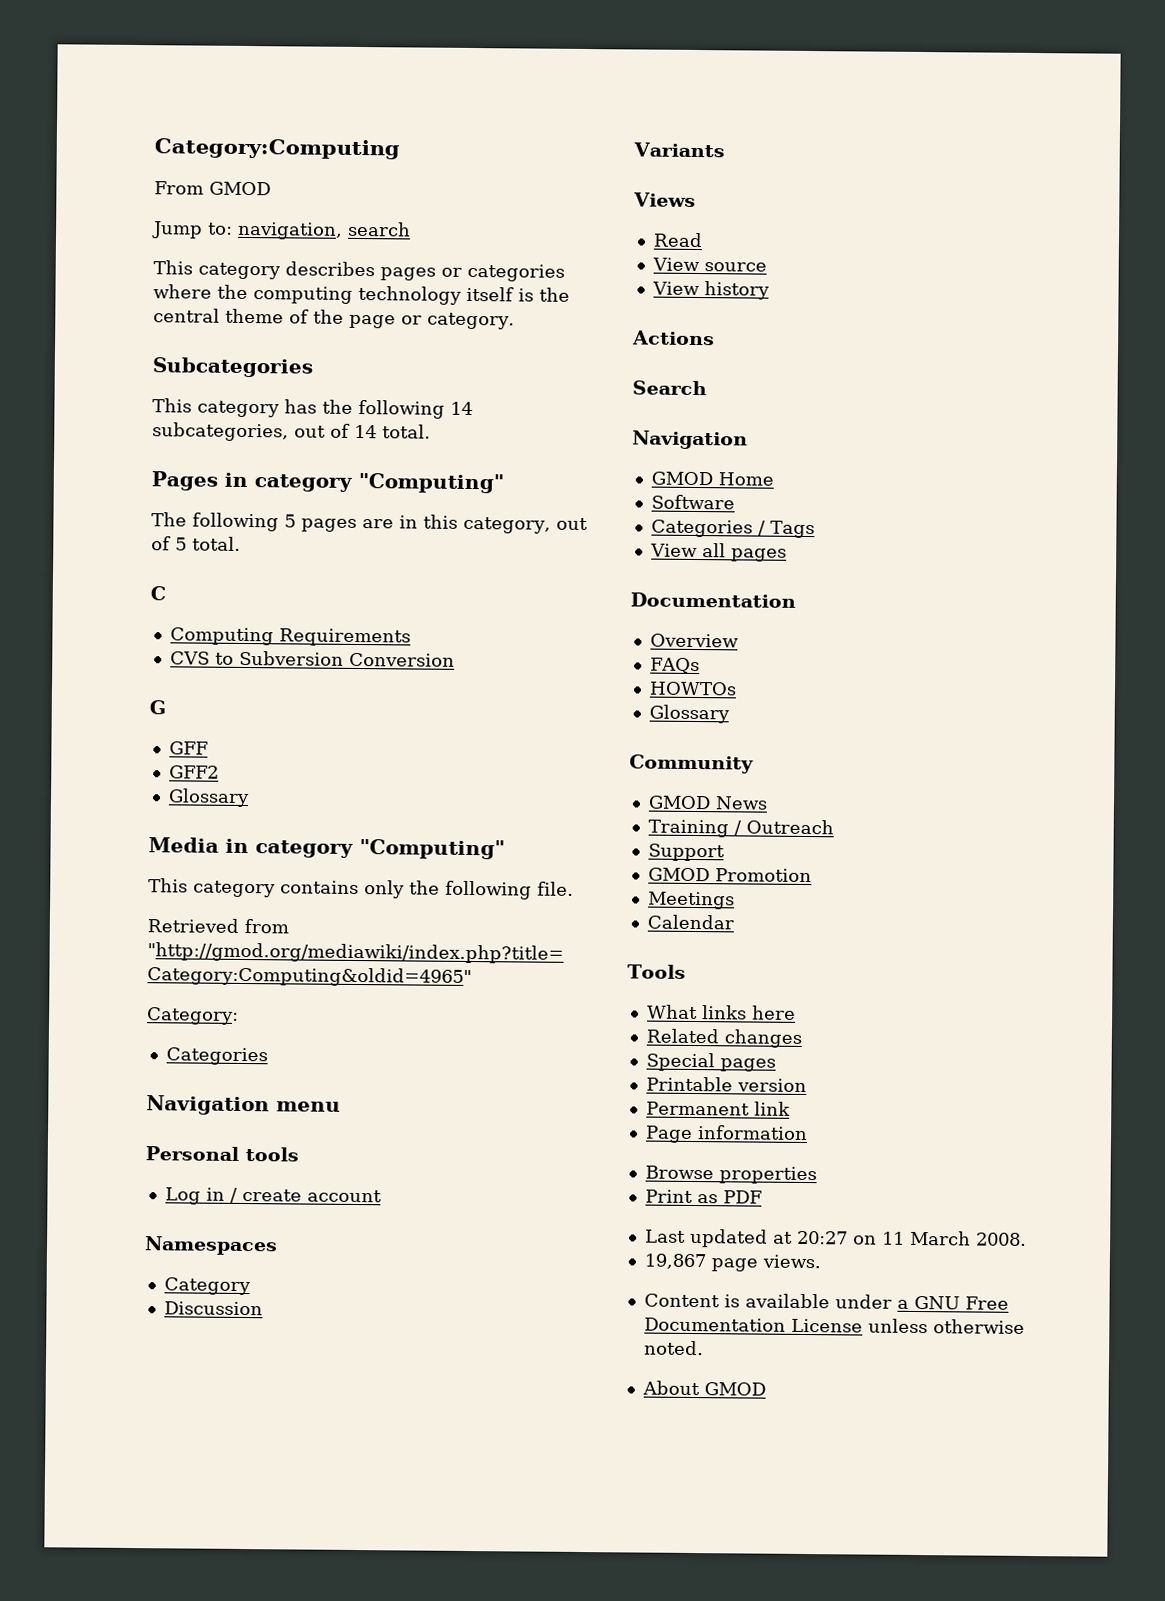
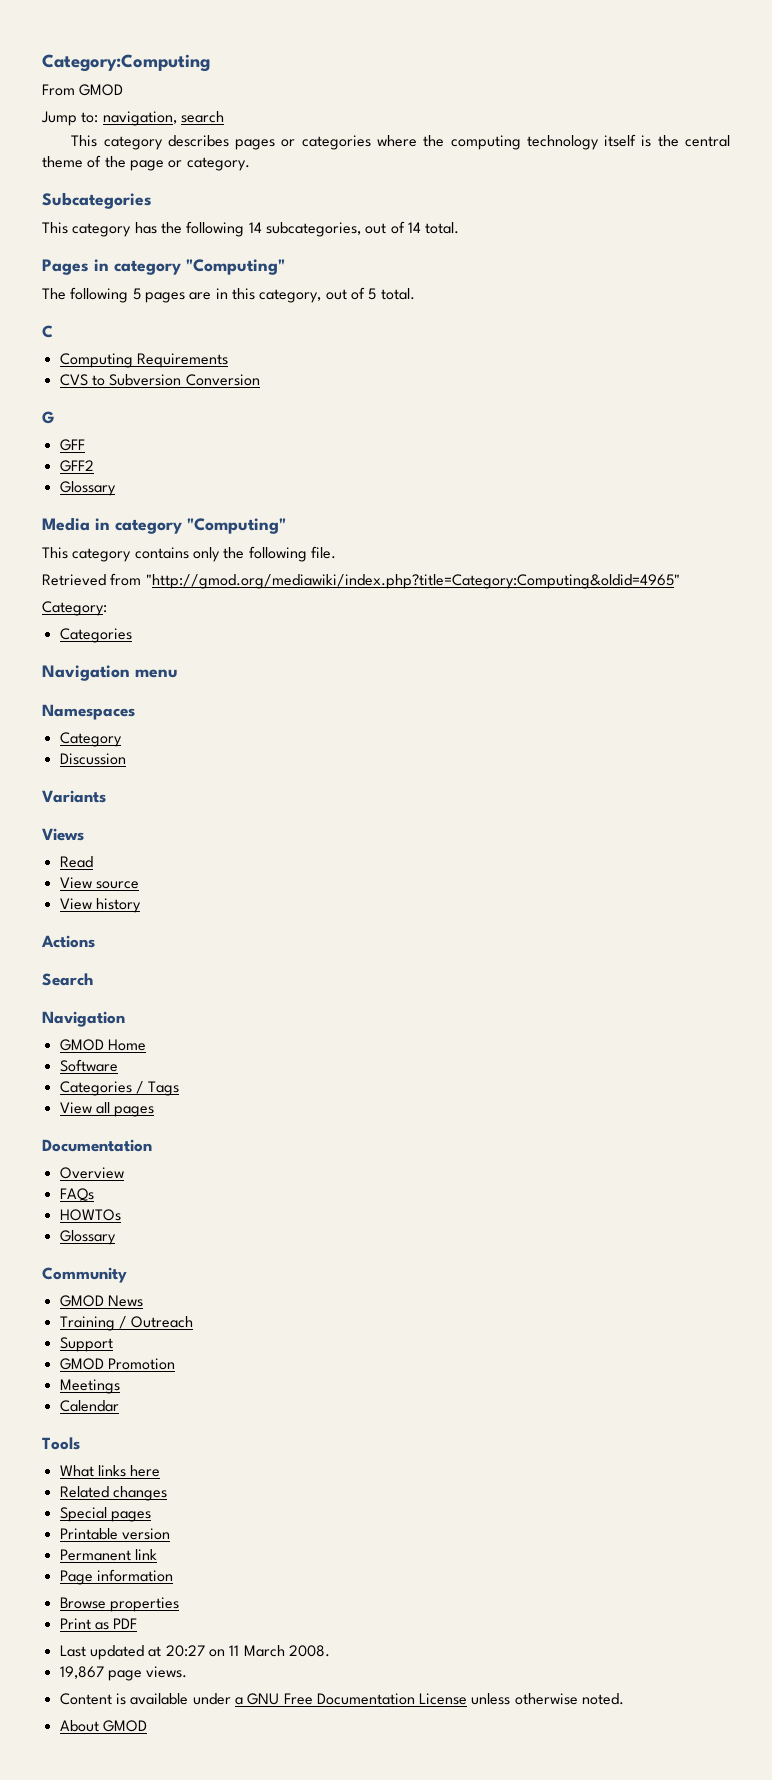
[145,1146,299,1162] [164,1187,382,1205] // Personal tools // Log in / create account -> (178, 673) none

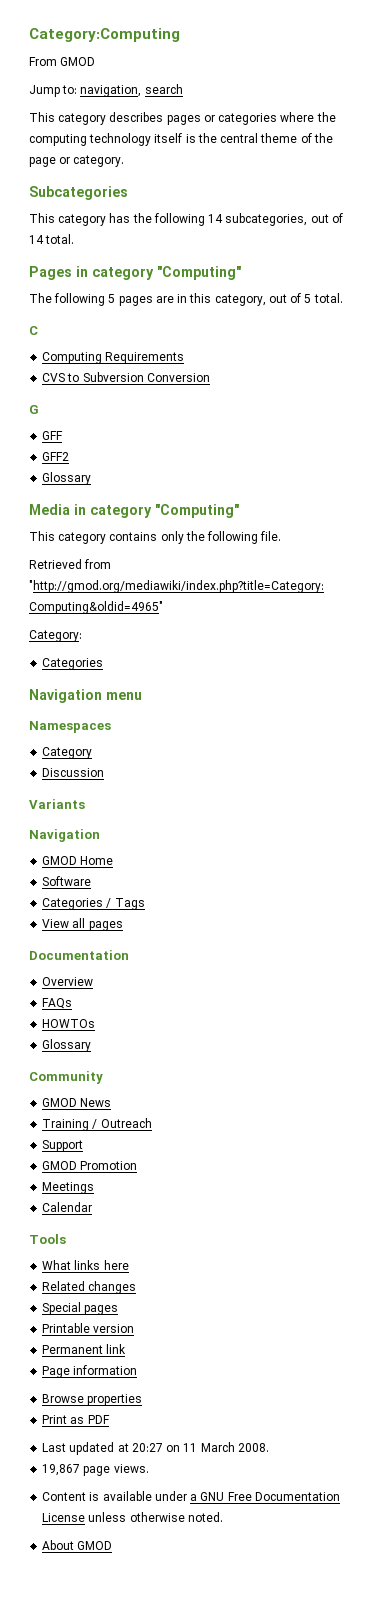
[42,828,84,841] [59,856,93,868] [59,877,139,889] [59,898,141,913] [41,935,95,948] [42,973,93,986] // Views // Read // View source // View history // Actions // Search -> (85, 804) none

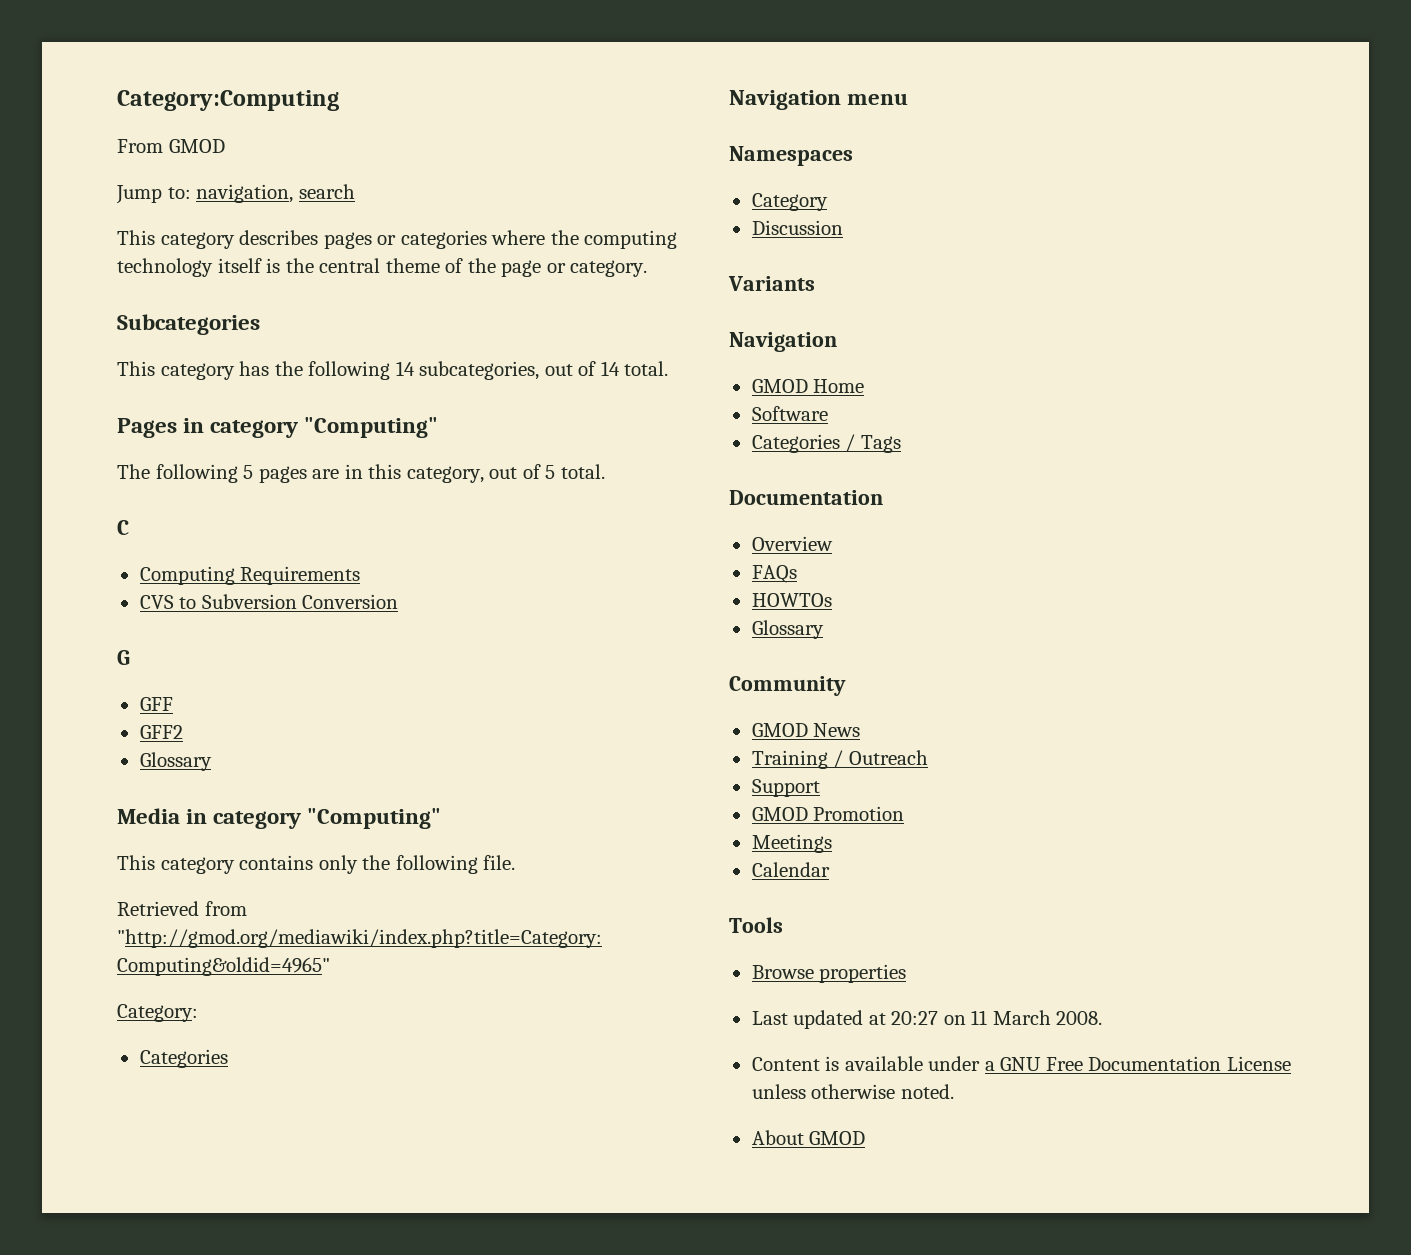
[42,918,123,931] // View all pages -> (901, 444) none
[42,1260,129,1270] [42,1281,137,1294] [42,1302,119,1315] [42,1323,135,1333] [42,1344,127,1354] [42,1365,138,1378] // What links here // Related changes // Special pages // Printable version // Permanent link // Page information -> (783, 925) none
[42,1415,110,1424] // Print as PDF -> (907, 973) none
[42,1464,149,1476] // 19,867 page views. -> (1103, 1018) none

